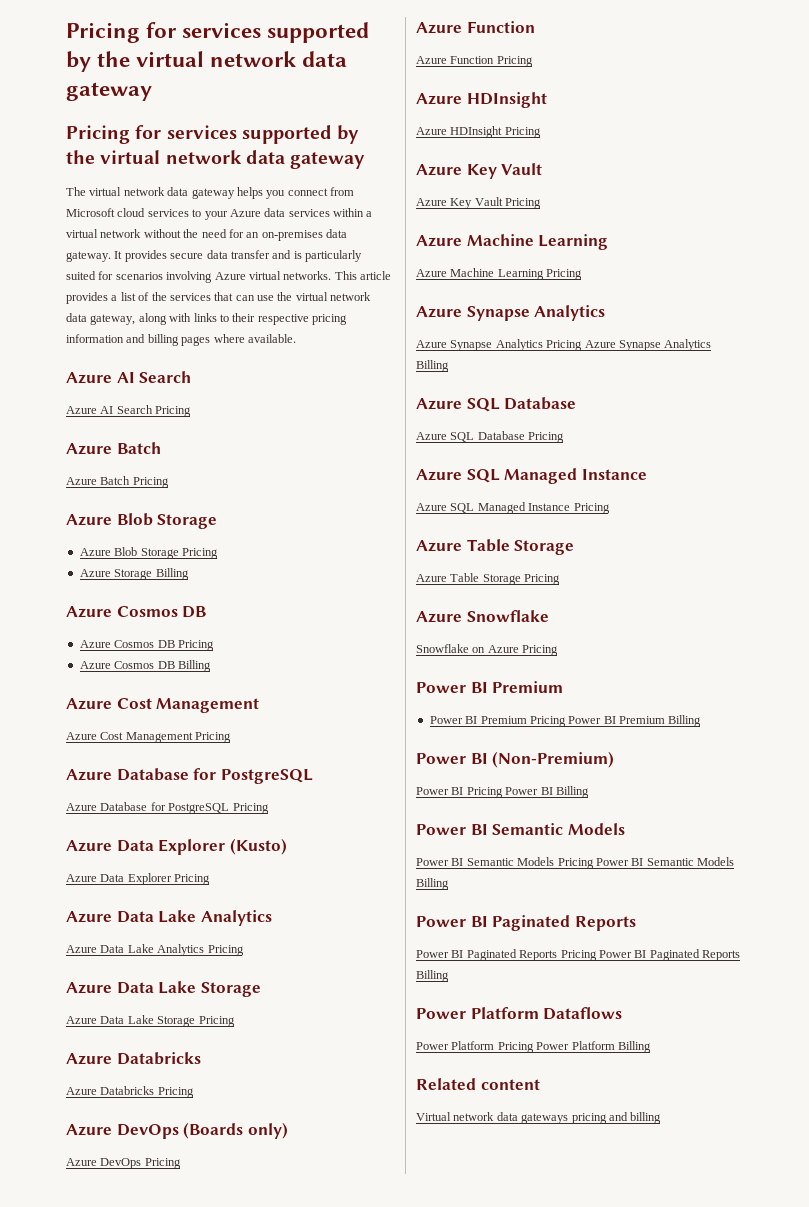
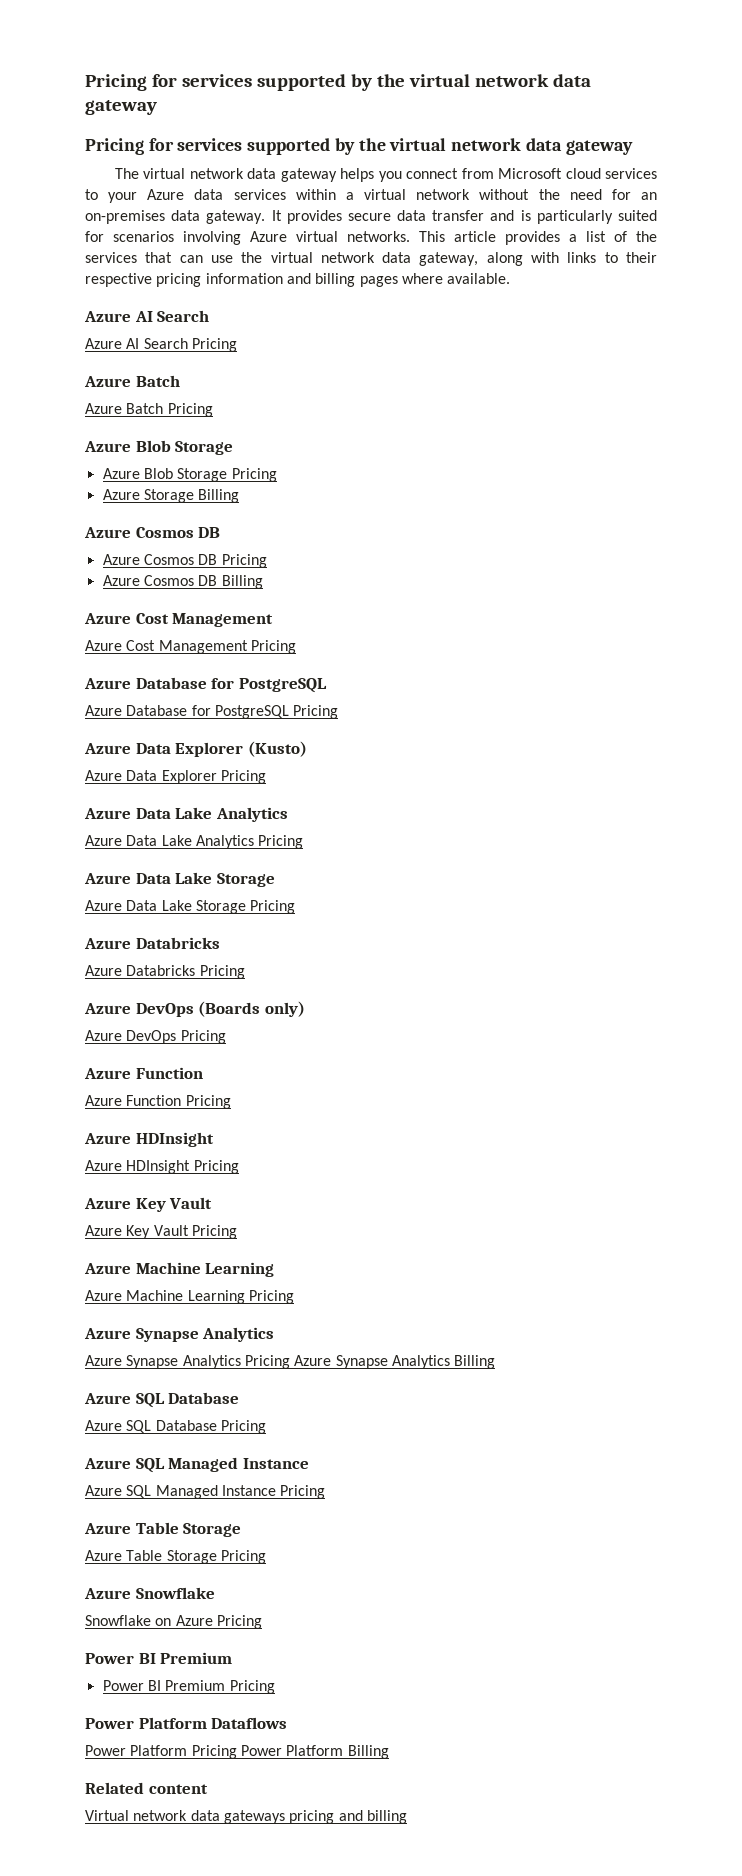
[568,715,702,727] [416,751,615,768] [416,786,589,798] [416,823,625,835] [416,857,734,869] [416,878,449,890] [416,915,636,931] [416,949,740,961] [416,970,449,982] Power BI Premium Billing // Power BI (Non-Premium) // Power BI Pricing Power BI Billing // Power BI Semantic Models // Power BI Semantic Models Pricing Power BI Semantic Models Billing // Power BI Paginated Reports // Power BI Paginated Reports Pricing Power BI Paginated Reports Billing -> (275, 1687) none

